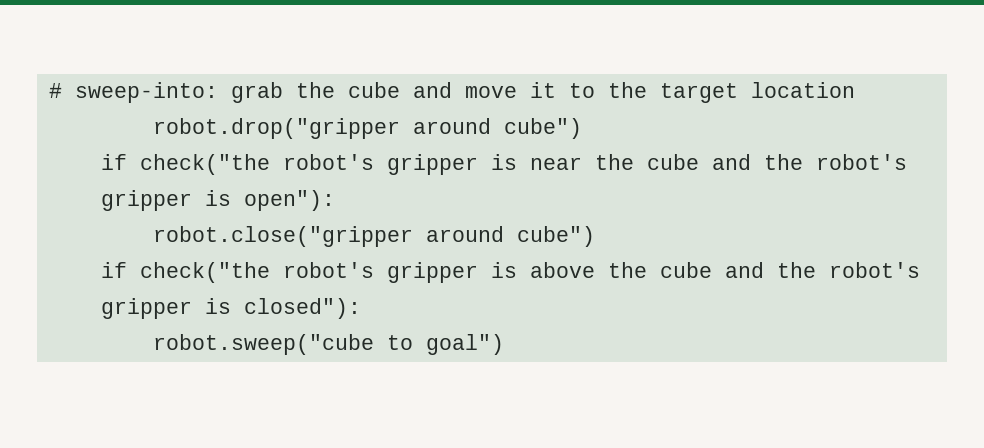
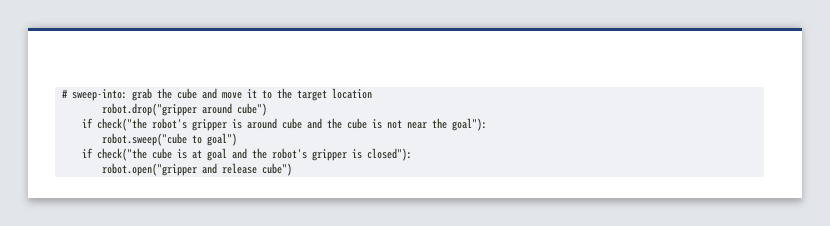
[530,154,908,170] [101,190,336,211] [153,226,596,247] [101,262,713,283] near the cube and the robot's gripper is open"): // robot.close("gripper around cube") // if check("the robot's gripper is above the cube -> [247,118,488,131] [102,133,238,146] [82,148,228,161] around cube and the cube is not near the goal"): // robot.sweep("cube to goal") // if check("the cube is at goal
[153,334,505,355] robot.sweep("cube to goal") -> [102,163,293,176] robot.open("gripper and release cube")

